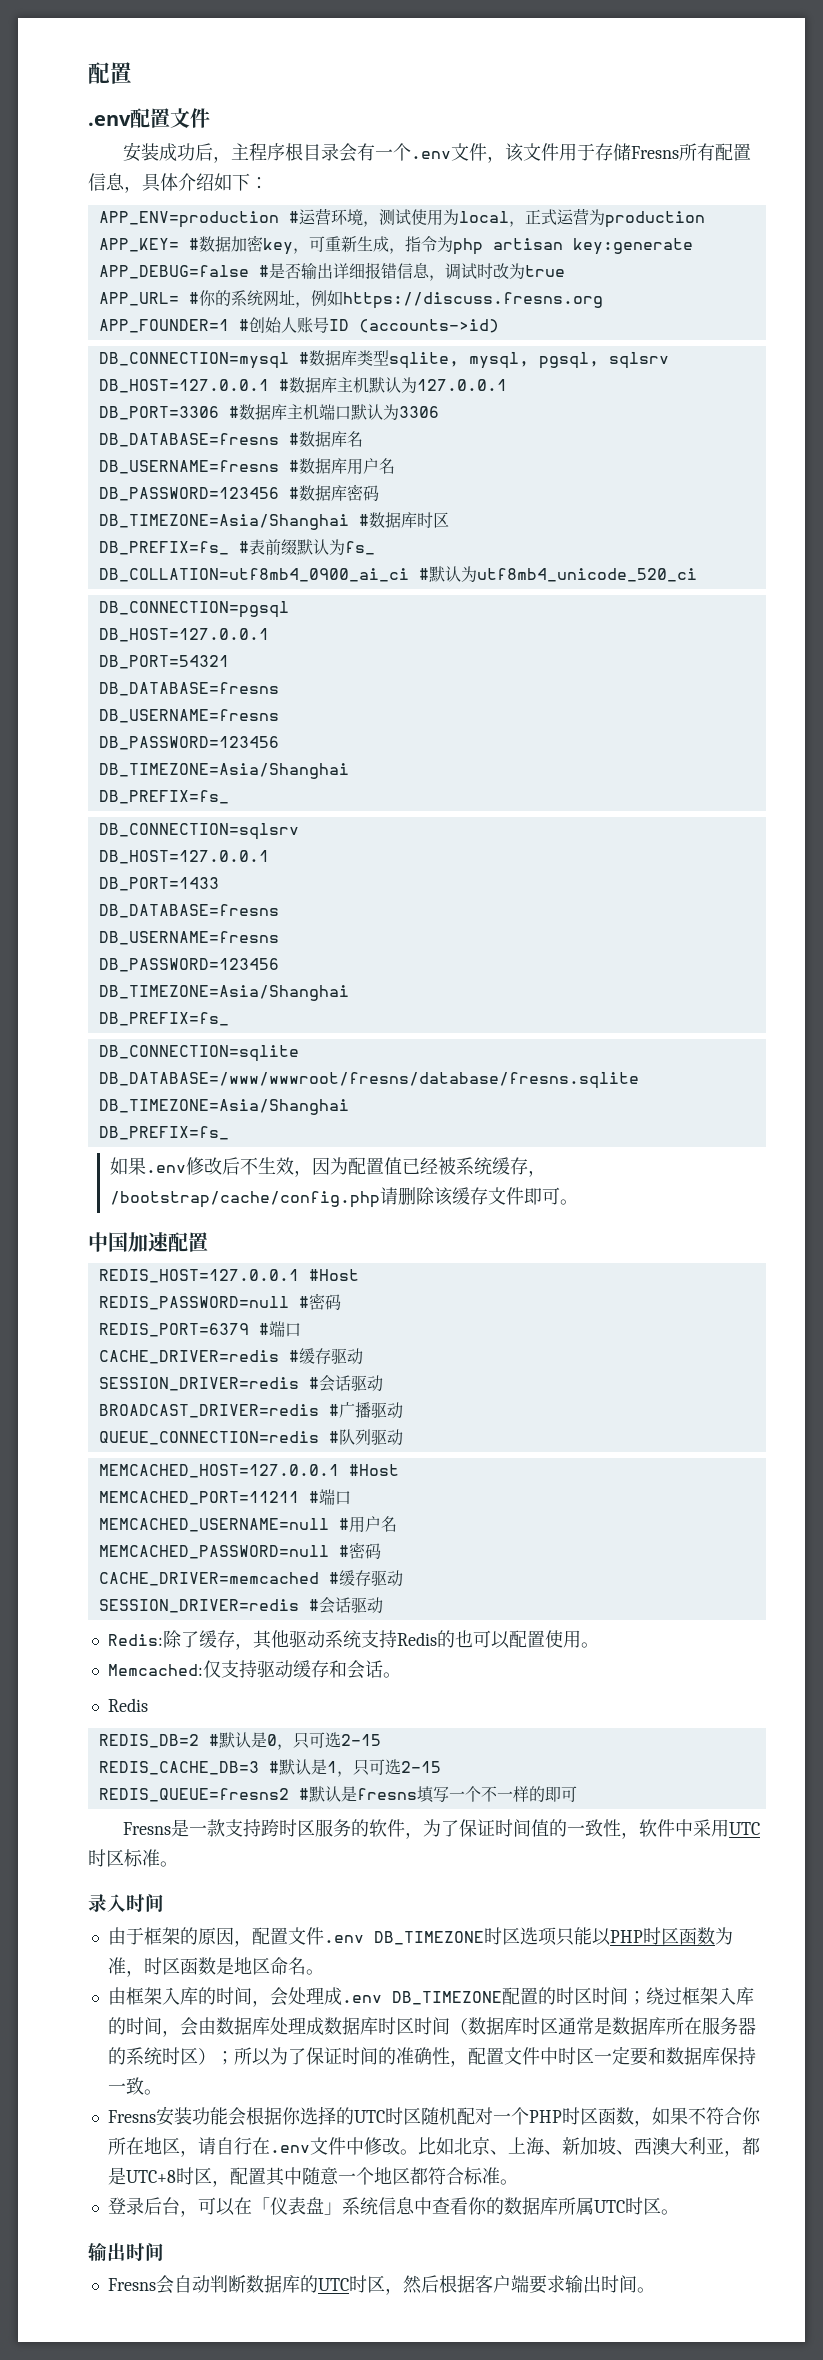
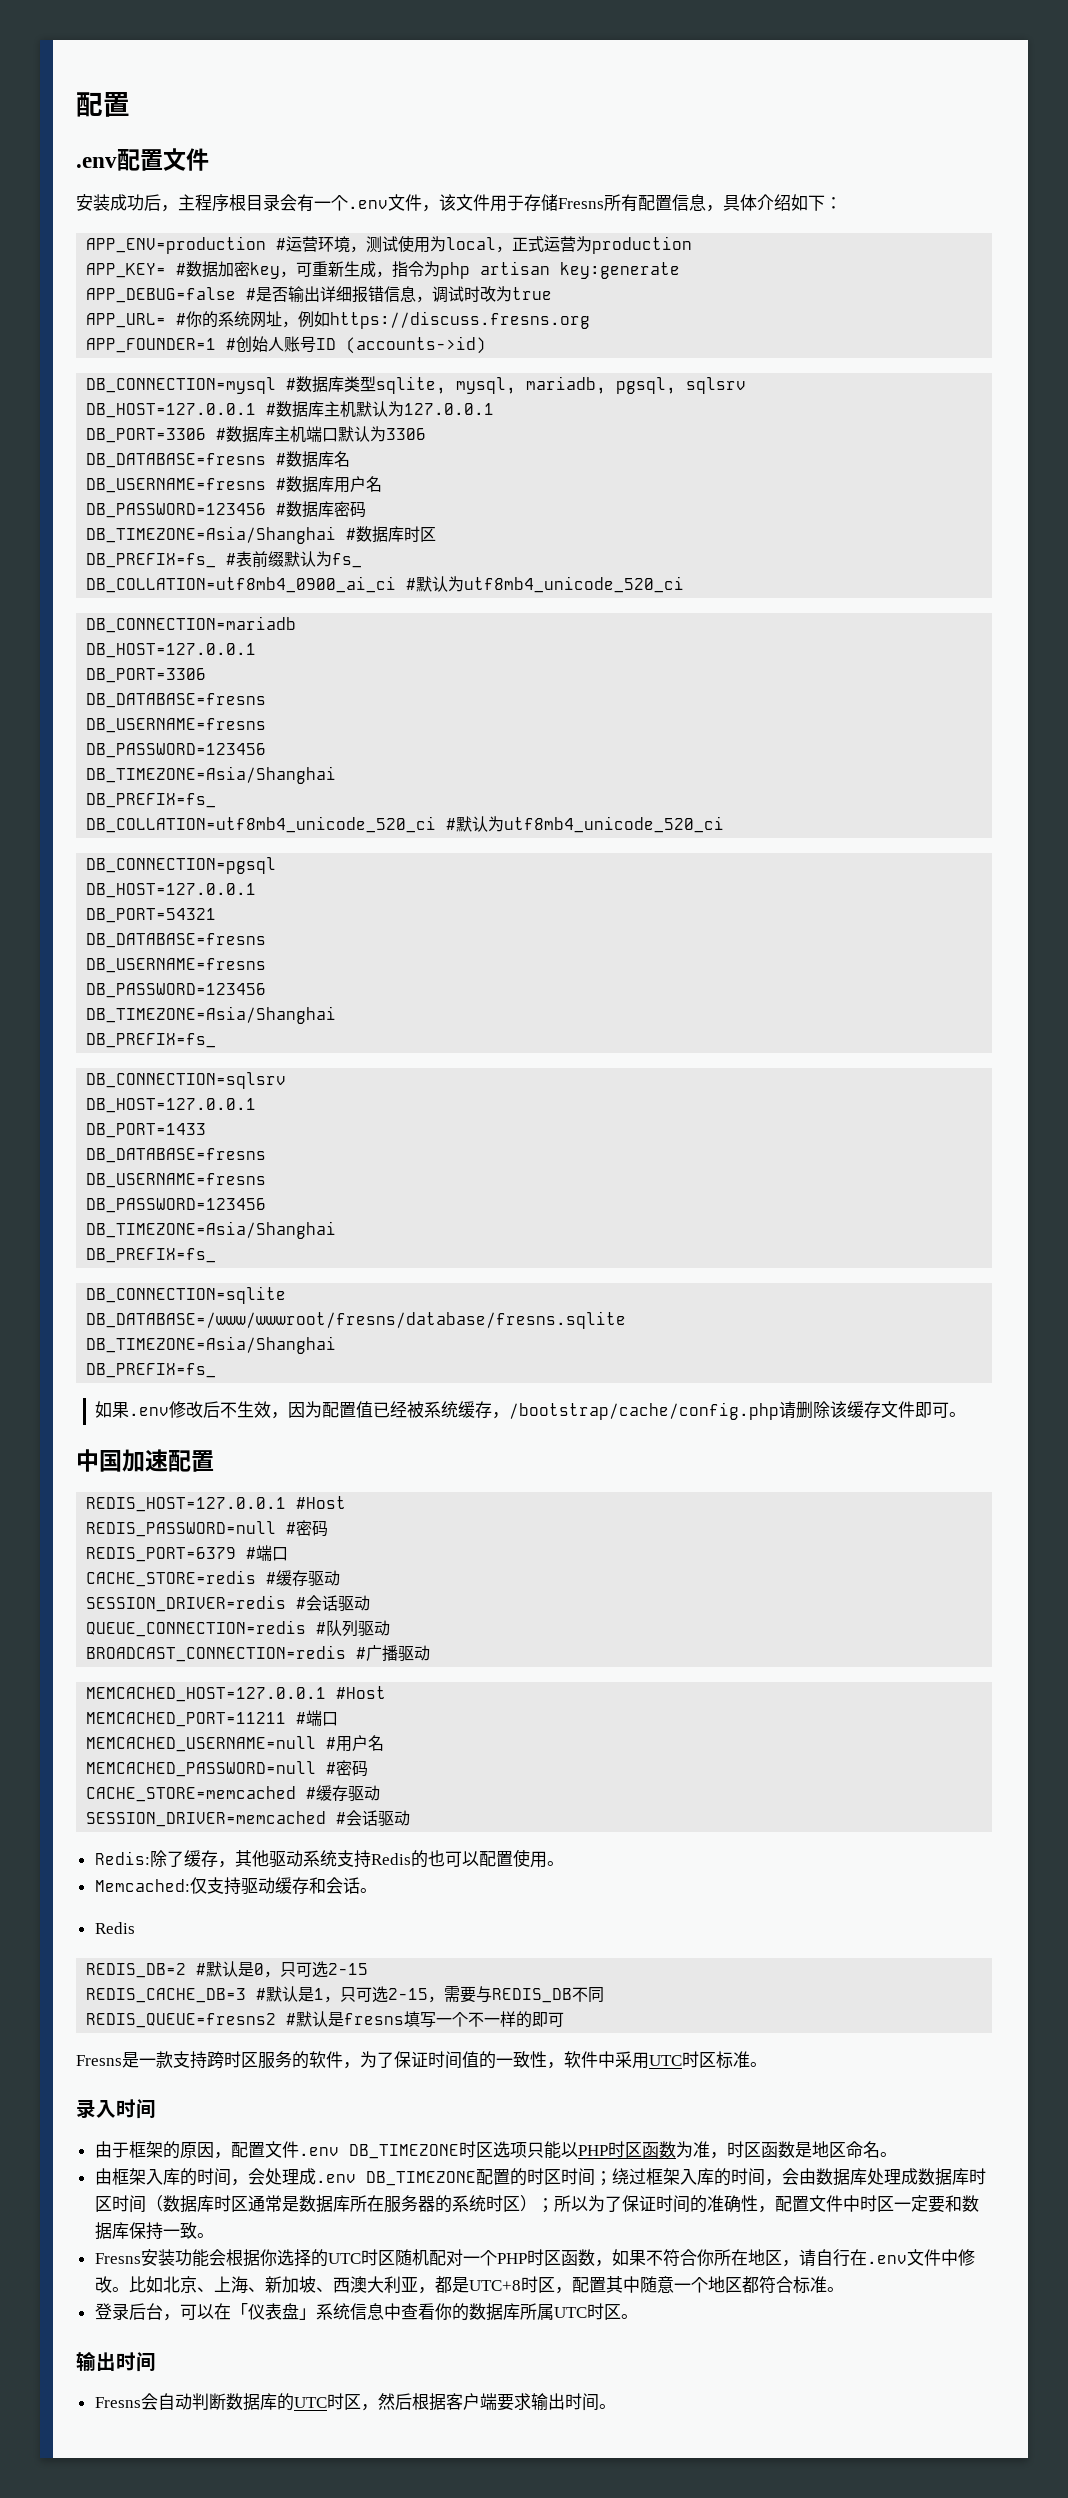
(529, 360) none -> [526,376,607,394] mariadb,
(697, 575) none -> [86,616,297,633] [86,643,257,658] [86,668,207,683] [86,693,267,708] [86,718,267,733] [86,743,267,758] [86,766,337,784] [86,793,217,808] [86,816,725,833] // DB_CONNECTION=mariadb // DB_HOST=127.0.0.1 // DB_PORT=3306 // DB_DATABASE=fresns // DB_USERNAME=fresns // DB_PASSWORD=123456 // DB_TIMEZONE=Asia/Shanghai // DB_PREFIX=fs_ // DB_COLLATION=utf8mb4_unicode_520_ci #默认为utf8mb4_unicode_520_ci
[98,1348,363,1365] [98,1375,383,1392] [98,1402,403,1419] CACHE_DRIVER=redis #缓存驱动 // SESSION_DRIVER=redis #会话驱动 // BROADCAST_DRIVER=redis #广播驱动 -> [86,1570,341,1587] [86,1595,371,1612] CACHE_STORE=redis #缓存驱动 // SESSION_DRIVER=redis #会话驱动
(403, 1437) none -> [86,1645,431,1662] // BROADCAST_CONNECTION=redis #广播驱动
[98,1570,403,1587] [98,1599,299,1613] CACHE_DRIVER=memcached #缓存驱动 // SESSION_DRIVER=redis -> [86,1785,381,1802] [86,1811,327,1827] CACHE_STORE=memcached #缓存驱动 // SESSION_DRIVER=memcached
(441, 1767) none -> [428,1986,605,2003] ，需要与REDIS_DB不同

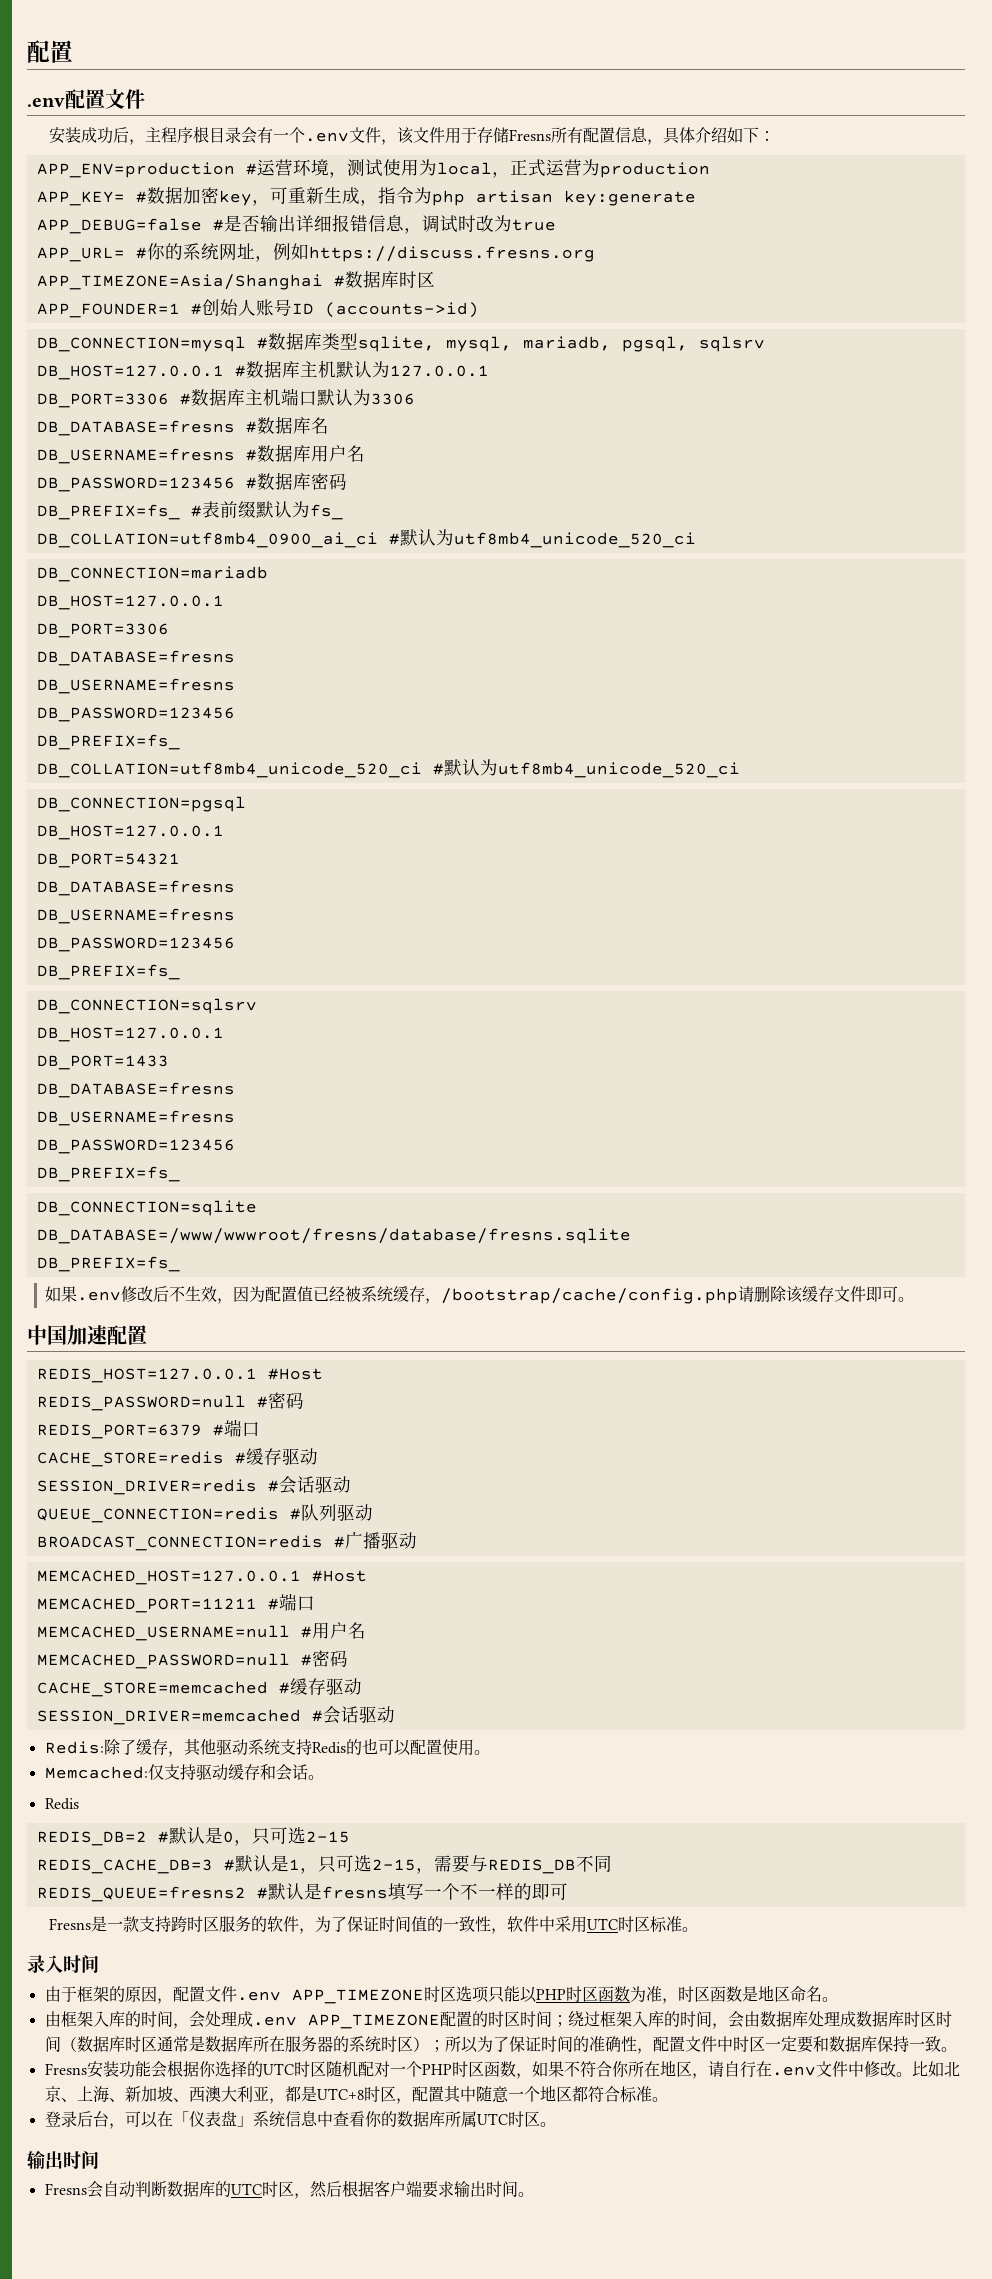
(591, 320) none -> [36,270,435,290] // APP_TIMEZONE=Asia/Shanghai #数据库时区
[86,526,437,544] // DB_TIMEZONE=Asia/Shanghai #数据库时区 -> (347, 481) none
[86,766,337,784] // DB_TIMEZONE=Asia/Shanghai -> (235, 714) none
[86,1006,337,1024] // DB_TIMEZONE=Asia/Shanghai -> (235, 944) none
[86,1221,337,1239] // DB_TIMEZONE=Asia/Shanghai -> (235, 1146) none
[86,1336,337,1354] // DB_TIMEZONE=Asia/Shanghai -> (631, 1236) none
[348,2144,459,2159] DB_TIMEZONE -> [291,1989,424,2004] APP_TIMEZONE
[365,2171,476,2186] DB_TIMEZONE -> [307,2014,440,2029] APP_TIMEZONE

